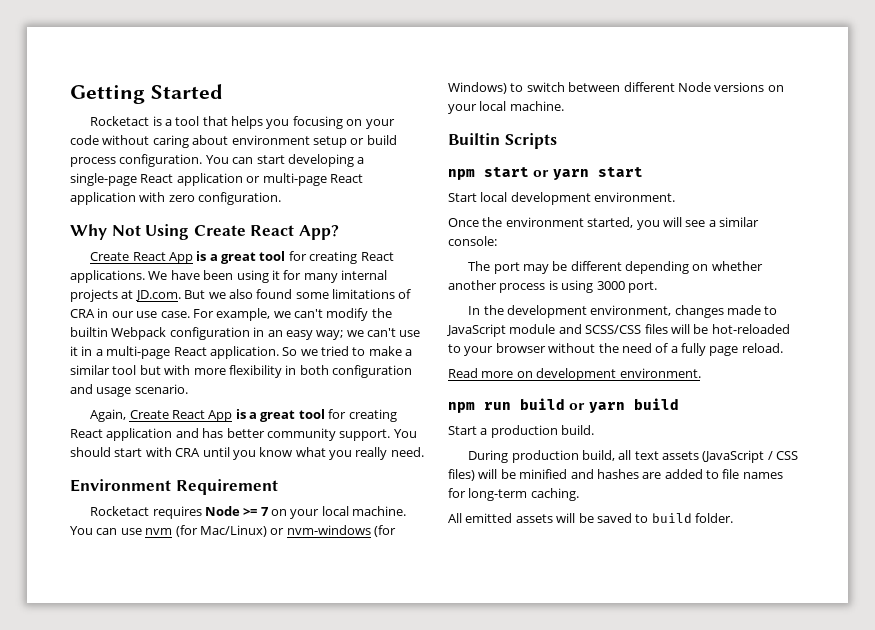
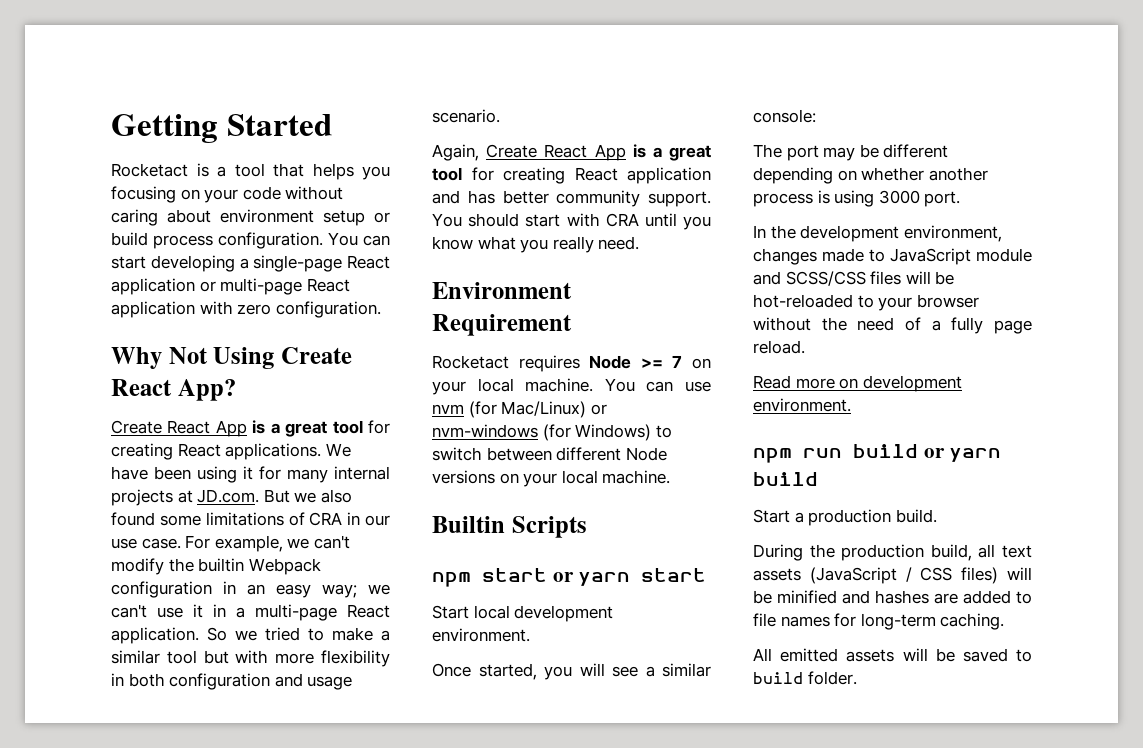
[482,217,584,227] the environment -> (471, 670) none
(509, 456) none -> [809,544,835,558] the

